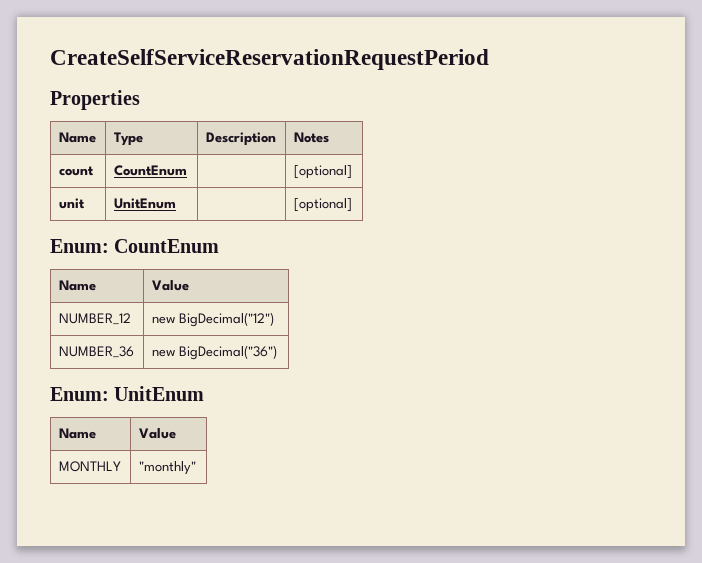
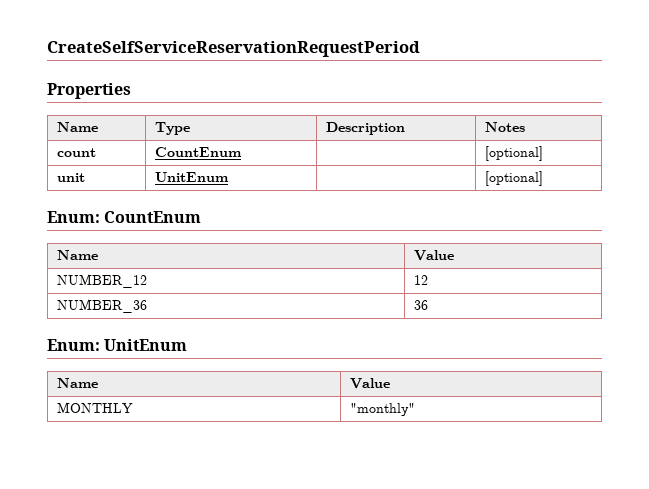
[151,312,274,327] new BigDecimal("12") -> [413,275,428,285] 12
[151,345,277,360] new BigDecimal("36") -> [413,300,428,310] 36

